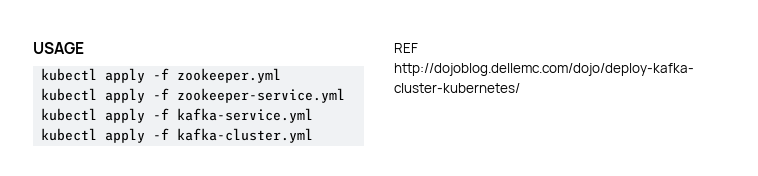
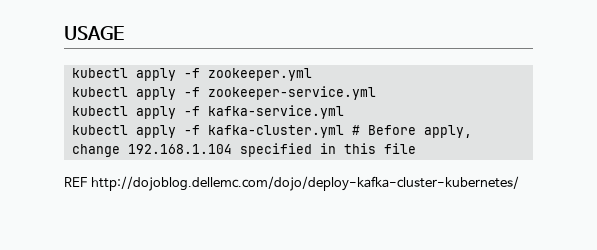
(314, 135) none -> [351,125,472,138] [71,143,416,157] # Before apply, change 192.168.1.104 specified in this file

